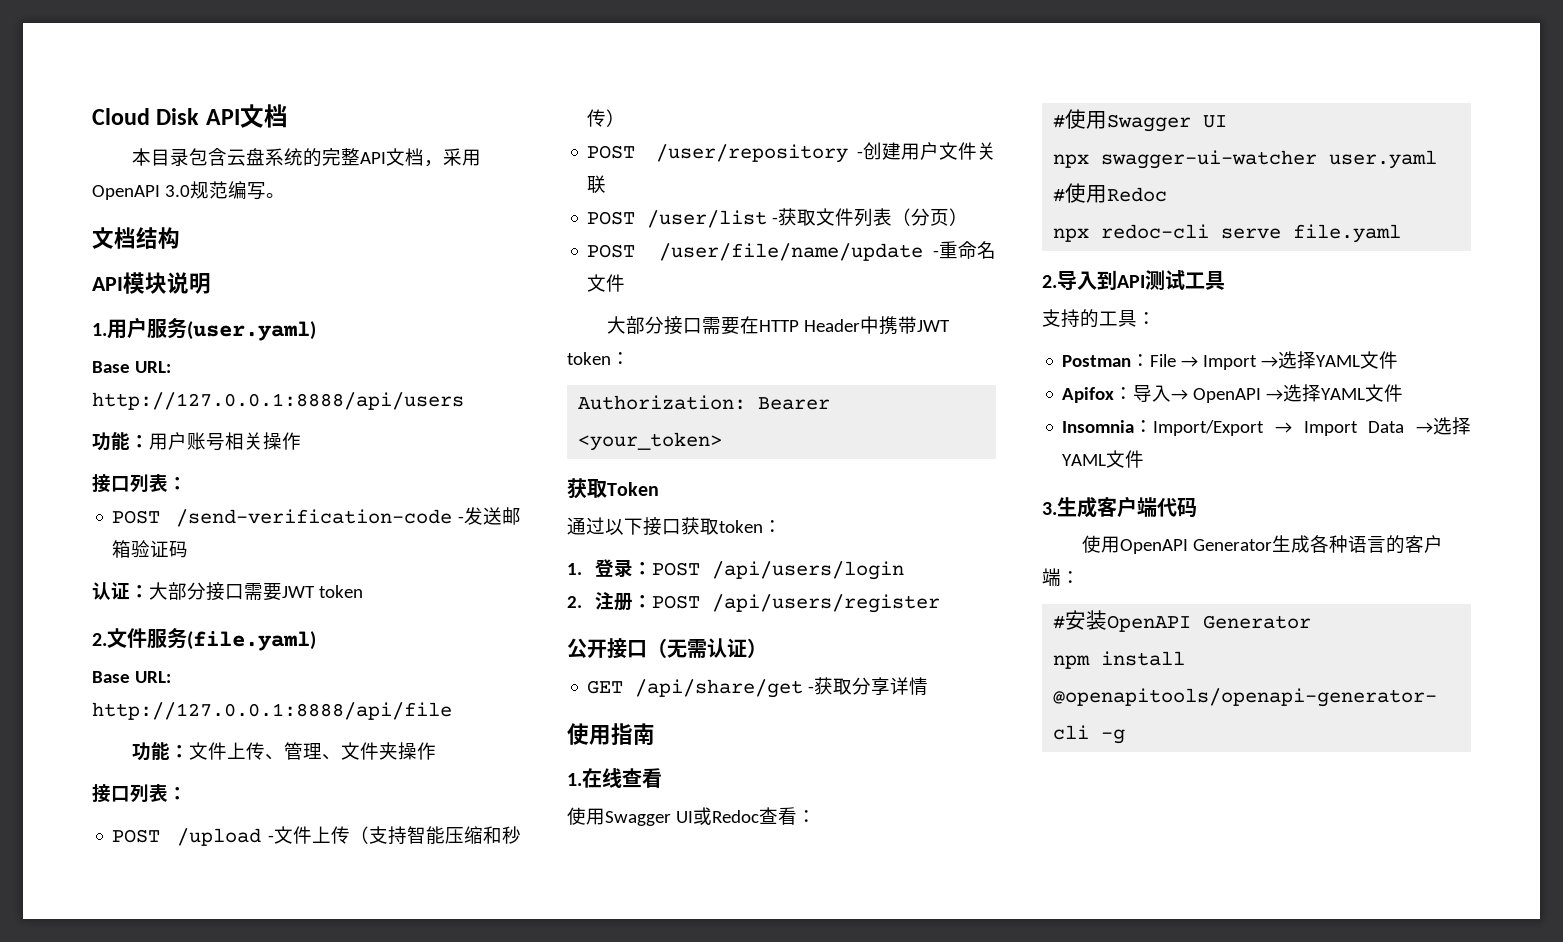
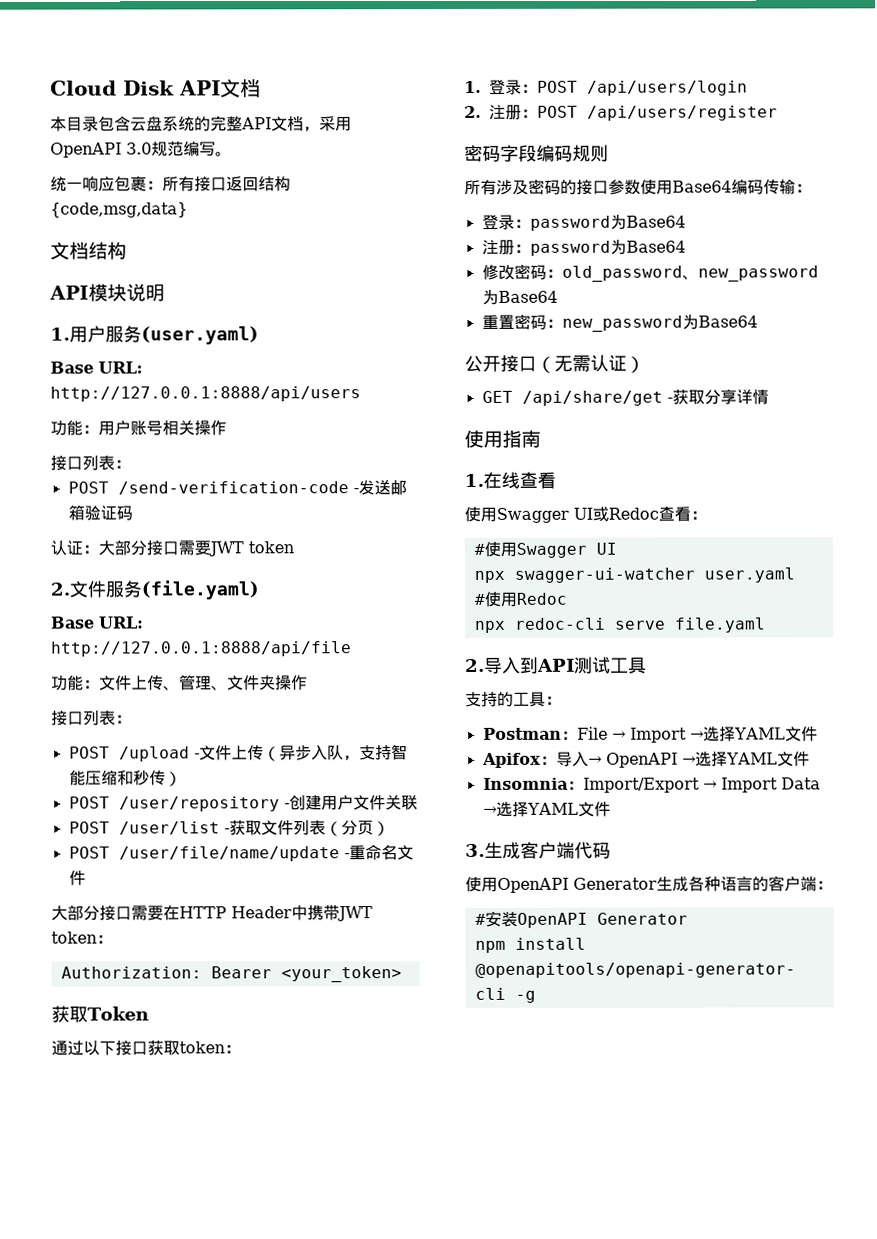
(285, 195) none -> [50,175,291,192] [50,202,188,218] // 统一响应包裹：所有接口返回结构{code,msg,data}
(369, 835) none -> [278,745,360,761] 异步入队，
(941, 603) none -> [464,144,609,162] [464,178,812,195] [481,214,686,231] [481,239,686,256] [481,263,819,282] [481,289,558,305] [481,313,758,332] // 密码字段编码规则 // 所有涉及密码的接口参数使用Base64编码传输： // 登录：password为Base64 // 注册：password为Base64 // 修改密码：old_password、new_password为Base64 // 重置密码：new_password为Base64

